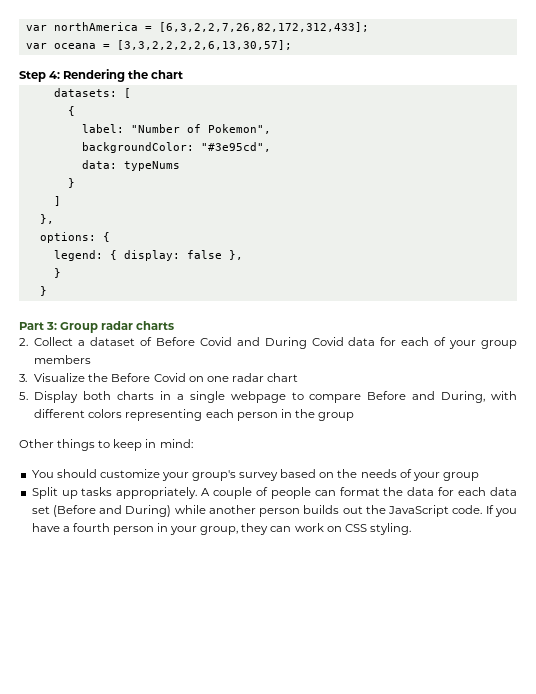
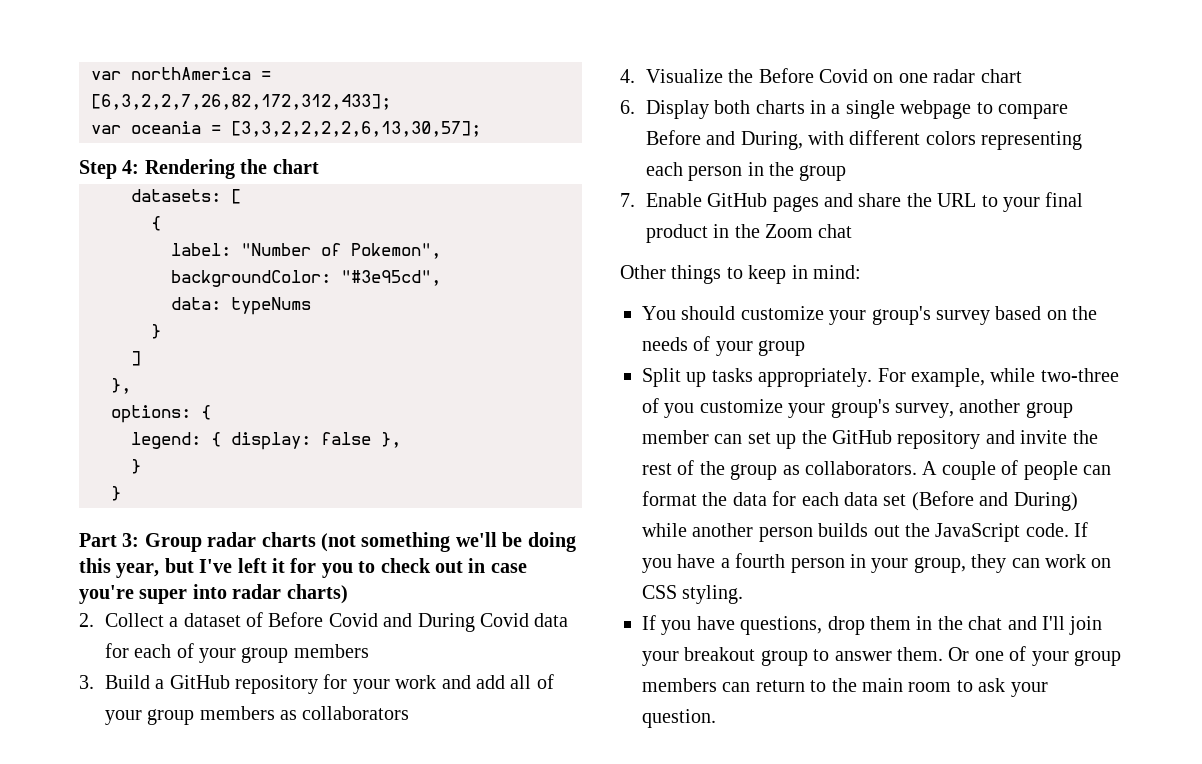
[53,43,96,49] oceana -> [131,121,201,134] oceania
(175, 325) none -> [321,532,576,552] [79,558,527,578] [79,584,348,604] (not something we'll be doing this year, but I've left it for you to check out in case you're super into radar charts)
(27, 378) none -> [104,674,554,694] [104,706,410,725] [620,69,635,83] Build a GitHub repository for your work and add all of your group members as collaborators // 4.
[19,392,28,400] 5. -> [620,100,635,114] 6.
(354, 416) none -> [620,192,1084,212] [645,224,853,243] // 7. Enable GitHub pages and share the URL to your final product in the Zoom chat
(198, 493) none -> [877,368,1119,387] [642,398,1073,418] [642,430,1098,449] [642,460,917,480] For example, while two-three of you customize your group's survey, another group member can set up the GitHub repository and invite the rest of the group as collaborators.
(411, 529) none -> [642,615,1103,635] [642,646,1121,666] [642,678,1048,697] [642,709,716,728] // If you have questions, drop them in the chat and I'll join your breakout group to answer them. Or one of your group members can return to the main room to ask your question.

